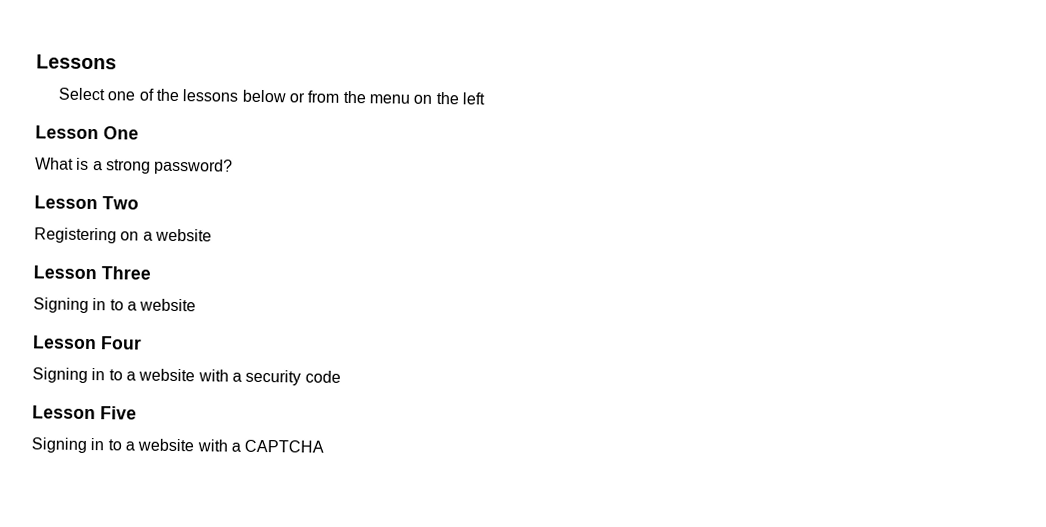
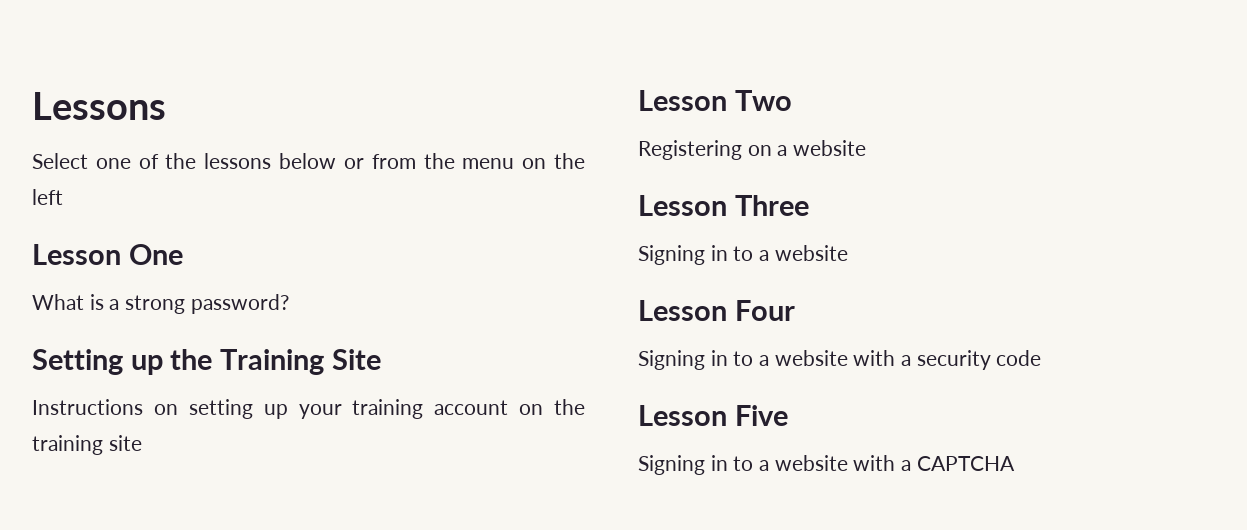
(234, 166) none -> [32,349,381,375] [32,399,585,419] [32,435,142,455] // Setting up the Training Site // Instructions on setting up your training account on the training site

